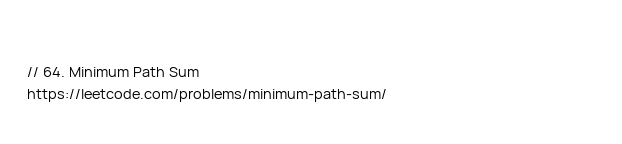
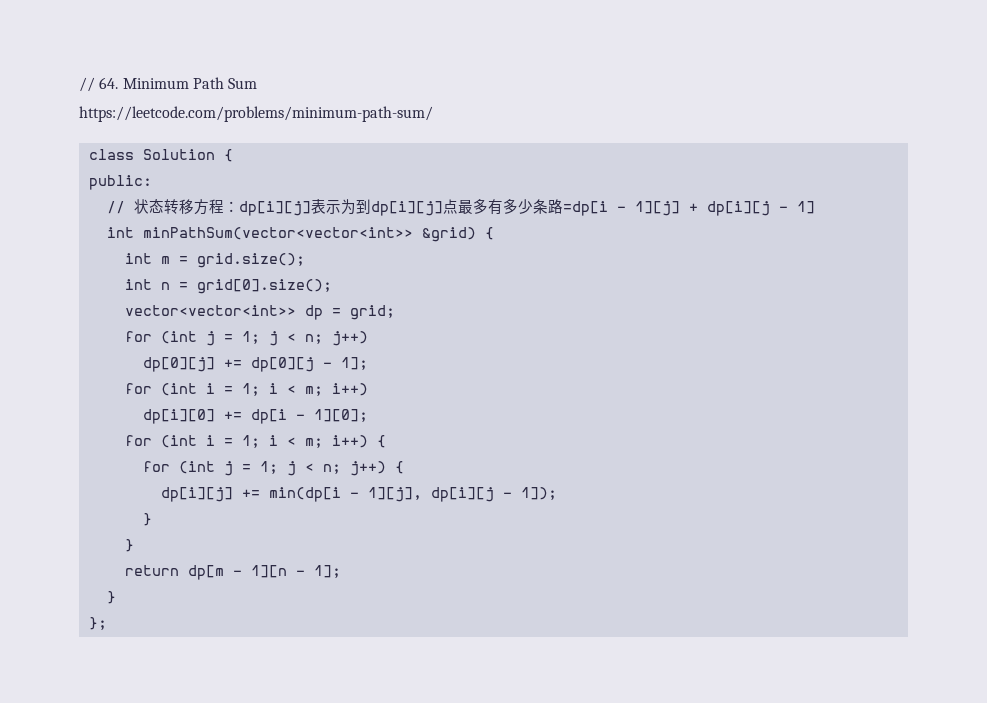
(387, 95) none -> [88,149,233,162] [88,175,152,190] [106,198,815,216] [106,227,494,242] [124,253,305,268] [124,279,332,294] [124,305,395,320] [124,331,368,346] [142,357,368,372] [124,383,368,396] [142,409,368,424] [124,435,386,448] [142,461,404,476] [160,487,557,502] [142,513,152,526] [124,539,134,552] [124,565,341,580] [106,591,116,604] [88,617,107,630] // class Solution { // public: // // 状态转移方程：dp[i][j]表示为到dp[i][j]点最多有多少条路=dp[i - 1][j] + dp[i][j - 1] // int minPathSum(vector<vector<int>> &grid) { // int m = grid.size(); // int n = grid[0].size(); // vector<vector<int>> dp = grid; // for (int j = 1; j < n; j++) // dp[0][j] += dp[0][j - 1]; // for (int i = 1; i < m; i++) // dp[i][0] += dp[i - 1][0]; // for (int i = 1; i < m; i++) { // for (int j = 1; j < n; j++) { // dp[i][j] += min(dp[i - 1][j], dp[i][j - 1]); // } // } // return dp[m - 1][n - 1]; // } // };

